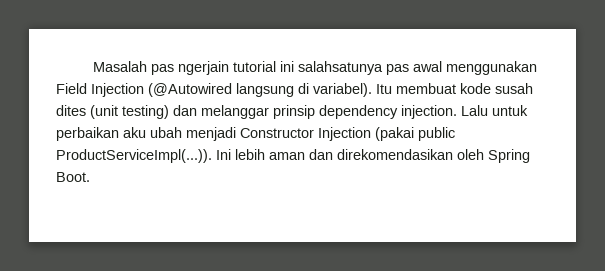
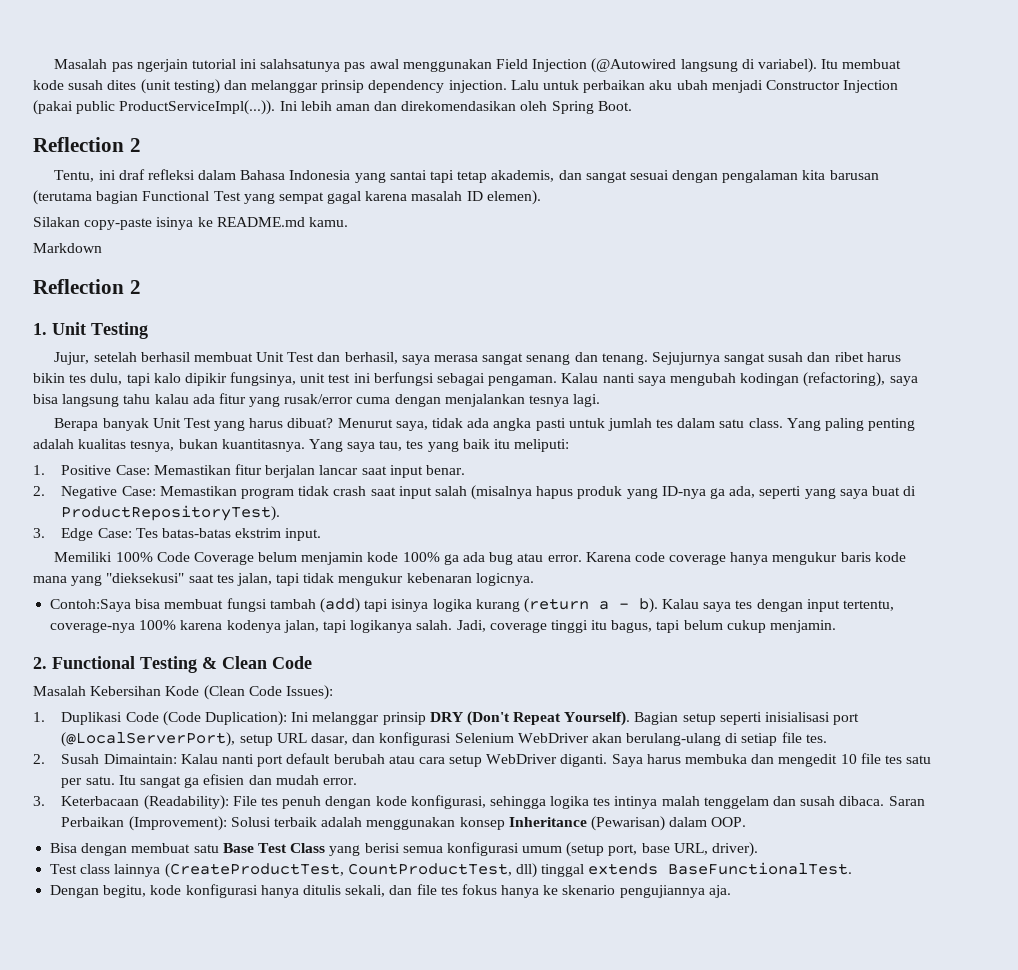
(90, 177) none -> [33,137,141,152] [54,169,879,183] [33,190,541,205] [33,217,348,230] [33,243,102,253] [33,279,141,294] [33,322,148,339] [54,352,901,365] [33,372,918,387] [33,393,601,407] [54,418,916,431] [33,439,570,452] [33,464,465,478] [33,485,917,500] [61,505,281,521] [33,528,322,541] [54,552,906,565] [33,573,534,586] [50,598,895,613] [50,620,837,633] [33,656,312,673] [33,685,333,700] [33,711,860,726] [61,732,827,747] [33,753,932,767] [61,774,357,788] [33,795,925,810] [61,816,747,831] [50,842,759,857] [50,862,853,878] [50,884,731,898] // Reflection 2 // Tentu, ini draf refleksi dalam Bahasa Indonesia yang santai tapi tetap akademis, dan sangat sesuai dengan pengalaman kita barusan (terutama bagian Functional Test yang sempat gagal karena masalah ID elemen). // Silakan copy-paste isinya ke README.md kamu. // Markdown // Reflection 2 // 1. Unit Testing // Jujur, setelah berhasil membuat Unit Test dan berhasil, saya merasa sangat senang dan tenang. Sejujurnya sangat susah dan ribet harus bikin tes dulu, tapi kalo dipikir fungsinya, unit test ini berfungsi sebagai pengaman. Kalau nanti saya mengubah kodingan (refactoring), saya bisa langsung tahu kalau ada fitur yang rusak/error cuma dengan menjalankan tesnya lagi. // Berapa banyak Unit Test yang harus dibuat? Menurut saya, tidak ada angka pasti untuk jumlah tes dalam satu class. Yang paling penting adalah kualitas tesnya, bukan kuantitasnya. Yang saya tau, tes yang baik itu meliputi: // 1. Positive Case: Memastikan fitur berjalan lancar saat input benar. // 2. Negative Case: Memastikan program tidak crash saat input salah (misalnya hapus produk yang ID-nya ga ada, seperti yang saya buat di ProductRepositoryTest). // 3. Edge Case: Tes batas-batas ekstrim input. // Memiliki 100% Code Coverage belum menjamin kode 100% ga ada bug atau error. Karena code coverage hanya mengukur baris kode mana yang "dieksekusi" saat tes jalan, tapi tidak mengukur kebenaran logicnya. // Contoh:Saya bisa membuat fungsi tambah (add) tapi isinya logika kurang (return a - b). Kalau saya tes dengan input tertentu, coverage-nya 100% karena kodenya jalan, tapi logikanya salah. Jadi, coverage tinggi itu bagus, tapi belum cukup menjamin. // 2. Functional Testing & Clean Code // Masalah Kebersihan Kode (Clean Code Issues): // 1. Duplikasi Code (Code Duplication): Ini melanggar prinsip DRY (Don't Repeat Yourself). Bagian setup seperti inisialisasi port (@LocalServerPort), setup URL dasar, dan konfigurasi Selenium WebDriver akan berulang-ulang di setiap file tes. // 2. Susah Dimaintain: Kalau nanti port default berubah atau cara setup WebDriver diganti. Saya harus membuka dan mengedit 10 file tes satu per satu. Itu sangat ga efisien dan mudah error. // 3. Keterbacaan (Readability): File tes penuh dengan kode konfigurasi, sehingga logika tes intinya malah tenggelam dan susah dibaca. Saran Perbaikan (Improvement): Solusi terbaik adalah menggunakan konsep Inheritance (Pewarisan) dalam OOP. // Bisa dengan membuat satu Base Test Class yang berisi semua konfigurasi umum (setup port, base URL, driver). // Test class lainnya (CreateProductTest, CountProductTest, dll) tinggal extends BaseFunctionalTest. // Dengan begitu, kode konfigurasi hanya ditulis sekali, dan file tes fokus hanya ke skenario pengujiannya aja.

